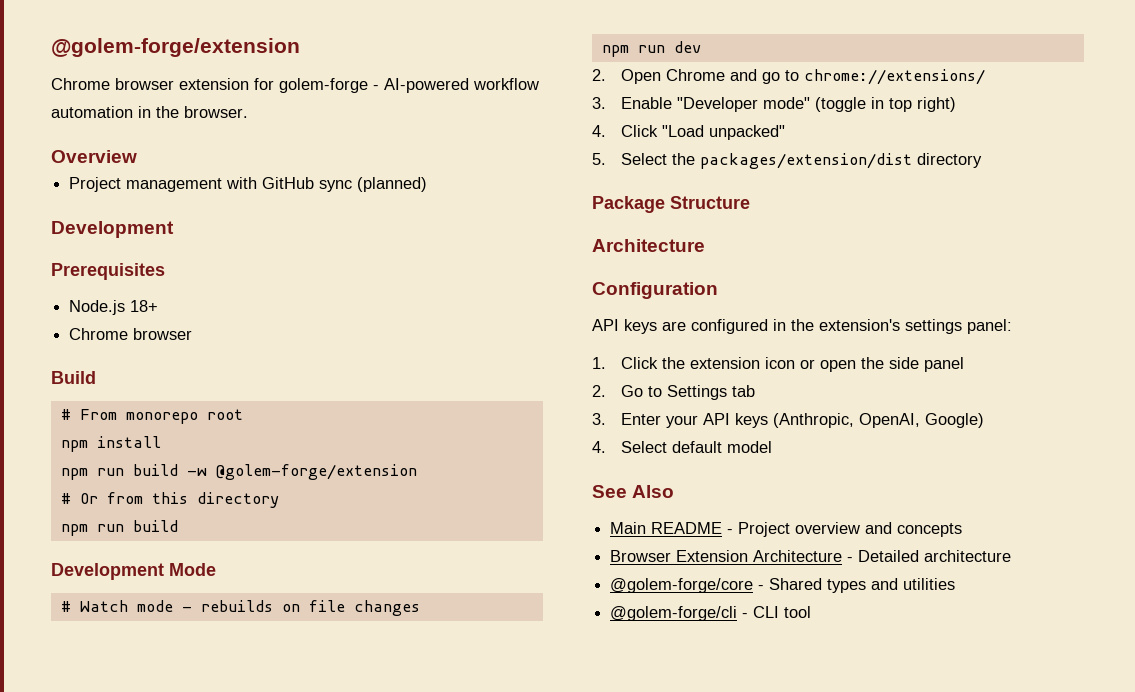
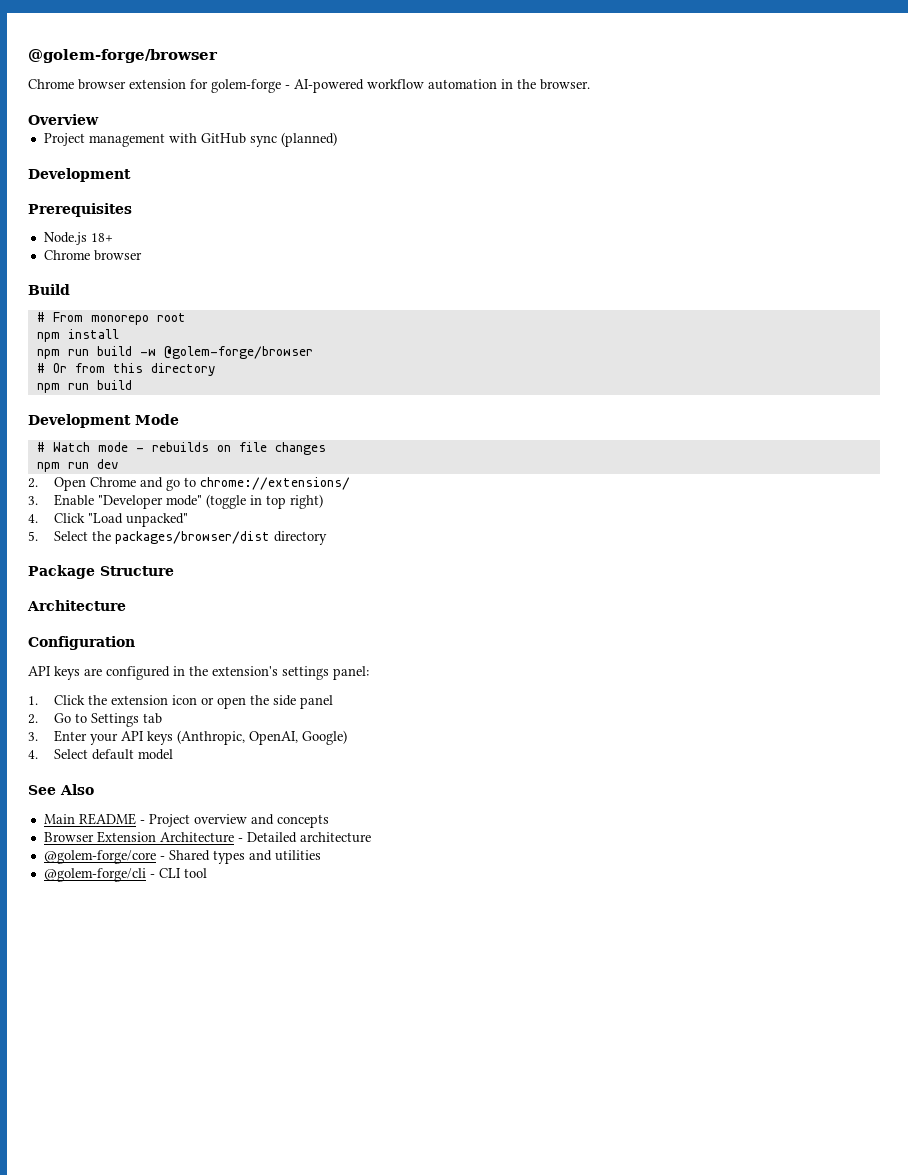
[51,38,300,57] @golem-forge/extension -> [28,49,218,63] @golem-forge/browser
[215,464,417,480] @golem-forge/extension -> [163,346,313,359] @golem-forge/browser
[699,153,912,169] packages/extension/dist -> [115,531,271,544] packages/browser/dist

